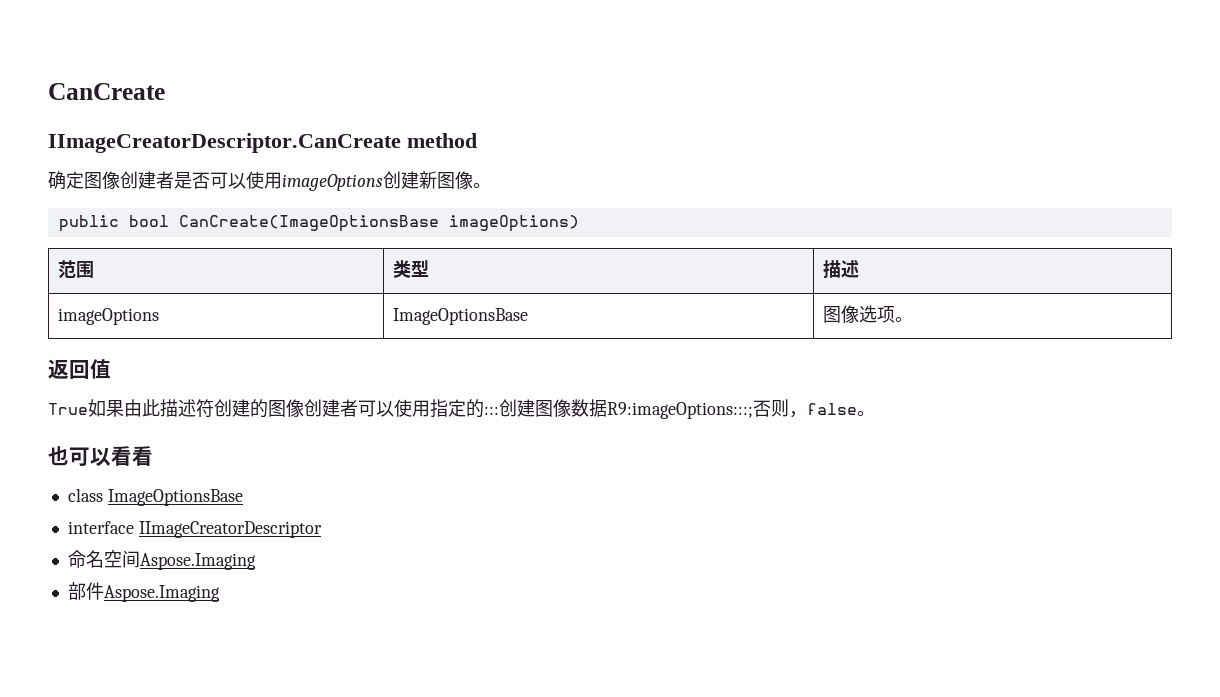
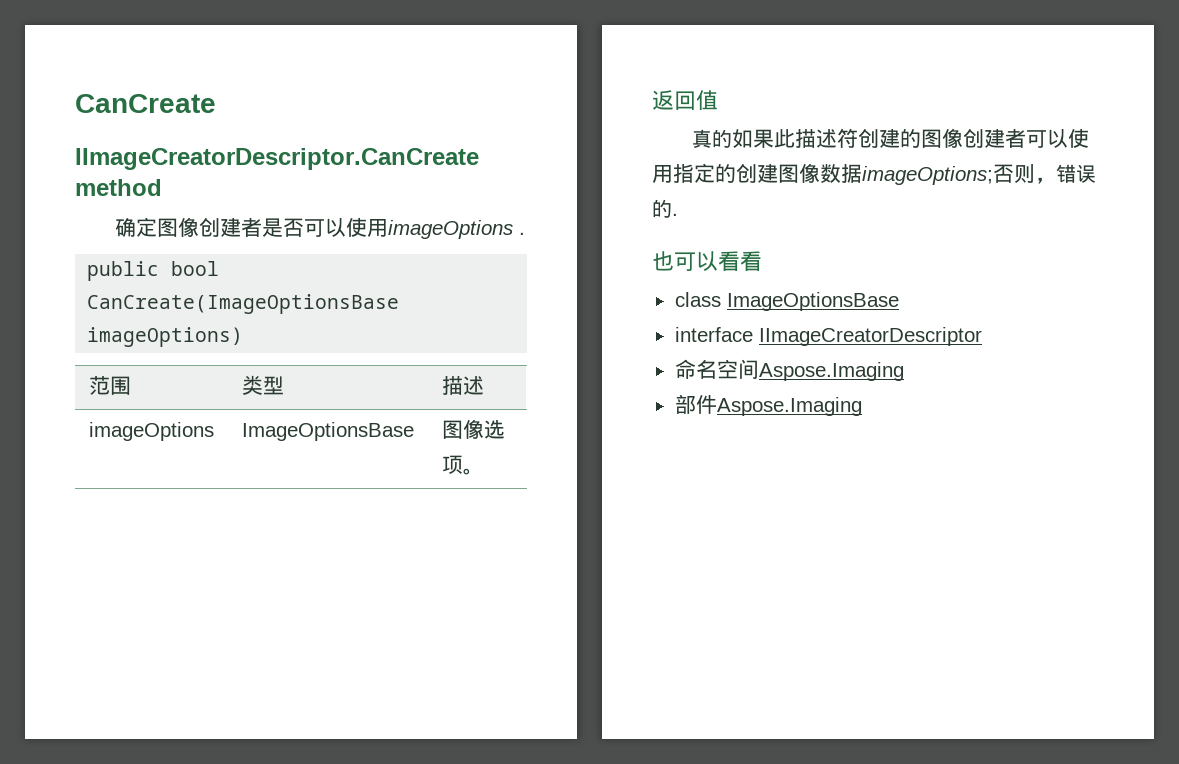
[383,171,491,189] 创建新图像。 -> [518,232,525,235] .
[48,399,142,417] True如果由 -> [691,129,774,148] 真的如果
[484,406,499,415] ::: -> (736, 173) none
[607,399,875,419] R9:imageOptions:::;否则，false。 -> [862,164,1096,185] [652,199,678,218] imageOptions;否则，错误的.

